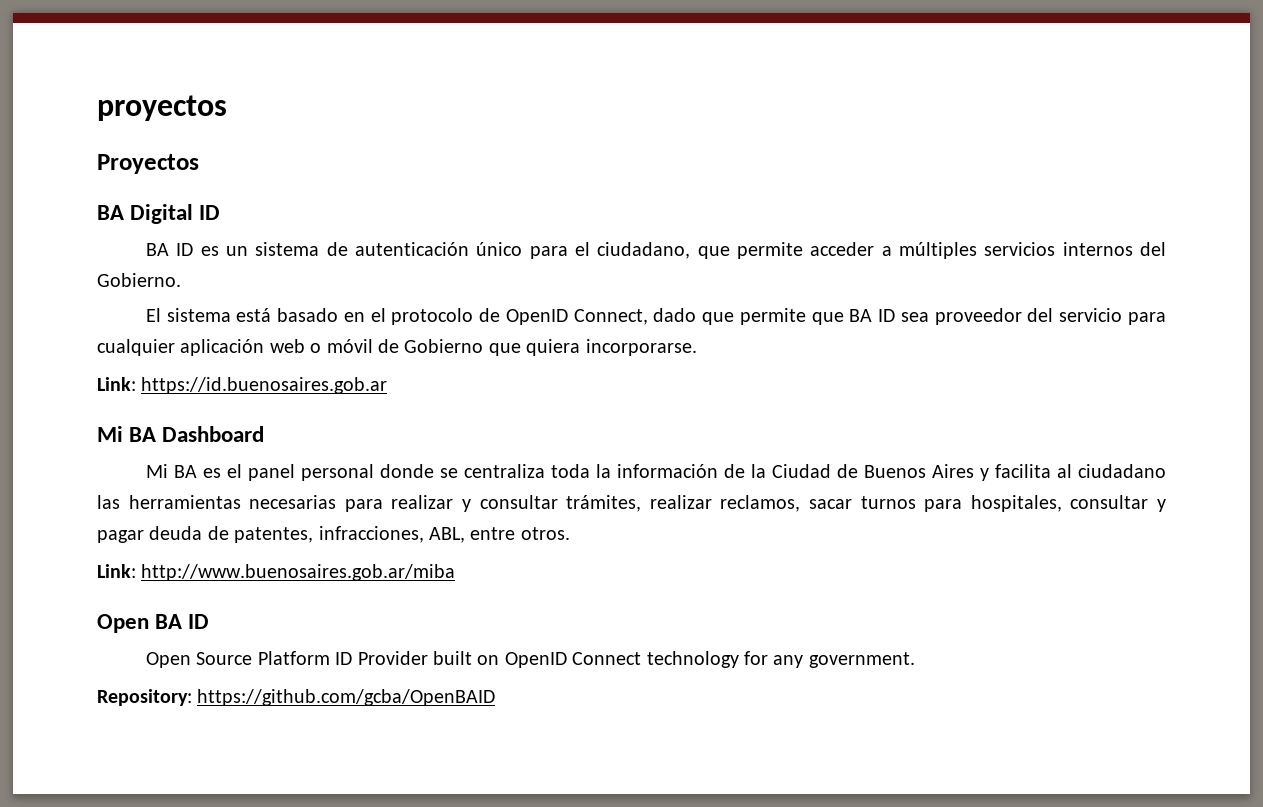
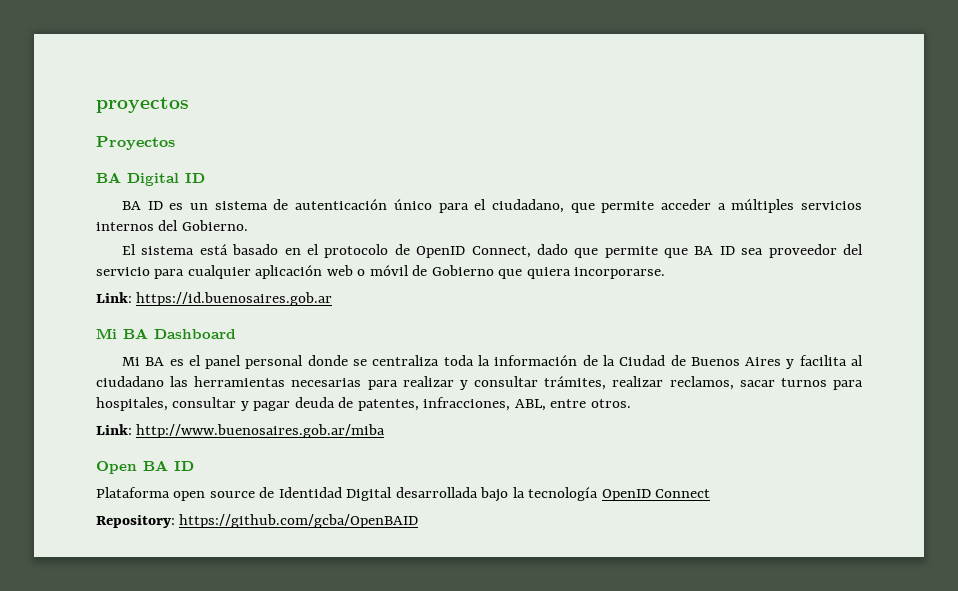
[145,651,915,668] Open Source Platform ID Provider built on OpenID Connect technology for any government. -> [96,487,711,502] Plataforma open source de Identidad Digital desarrollada bajo la tecnología OpenID Connect

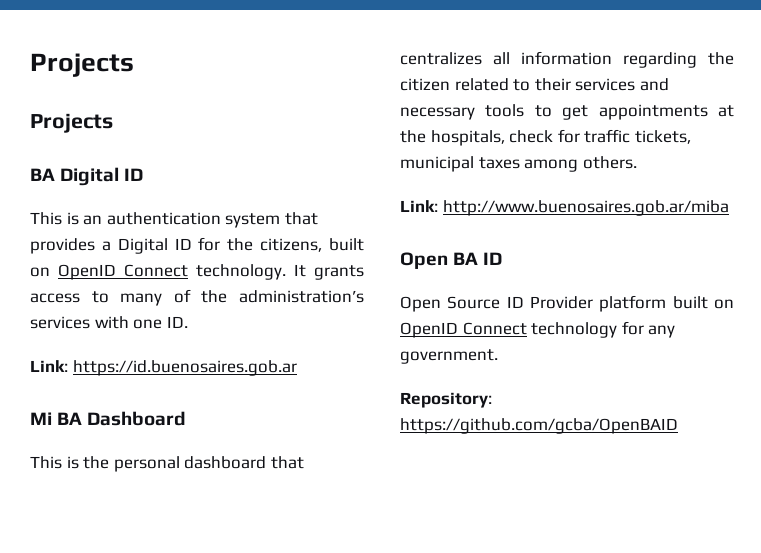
[96,97,189,113] [96,136,175,150] proyectos // Proyectos -> [30,53,134,77] [30,113,113,133] Projects // Projects
[121,199,863,213] [96,220,248,231] [121,244,864,258] [96,265,666,279] BA ID es un sistema de autenticación único para el ciudadano, que permite acceder a múltiples servicios internos del Gobierno. // El sistema está basado en el protocolo de OpenID Connect, dado que permite que BA ID sea proveedor del servicio para cualquier aplicación web o móvil de Gobierno que quiera incorporarse. -> [30,212,318,228] [30,237,364,254] [30,264,364,280] [30,289,364,306] [30,316,188,329] This is an authentication system that provides a Digital ID for the citizens, built on OpenID Connect technology. It grants access to many of the administration’s services with one ID.
[121,355,864,369] [96,376,863,390] [96,397,631,411] Mi BA es el panel personal donde se centraliza toda la información de la Ciudad de Buenos Aires y facilita al ciudadano las herramientas necesarias para realizar y consultar trámites, realizar reclamos, sacar turnos para hospitales, consultar y pagar deuda de patentes, infracciones, ABL, entre otros. -> [30,456,304,472] [400,51,734,68] [400,78,669,91] [400,104,734,120] [400,129,691,146] [400,156,637,172] This is the personal dashboard that centralizes all information regarding the citizen related to their services and necessary tools to get appointments at the hospitals, check for traffic tickets, municipal taxes among others.
[96,487,711,502] Plataforma open source de Identidad Digital desarrollada bajo la tecnología OpenID Connect -> [400,295,734,312] [400,321,676,338] [400,349,498,364] Open Source ID Provider platform built on OpenID Connect technology for any government.

